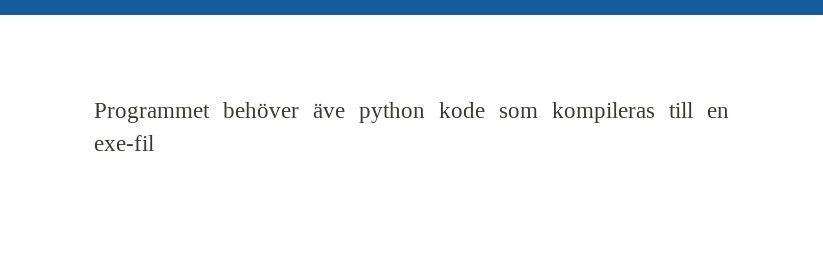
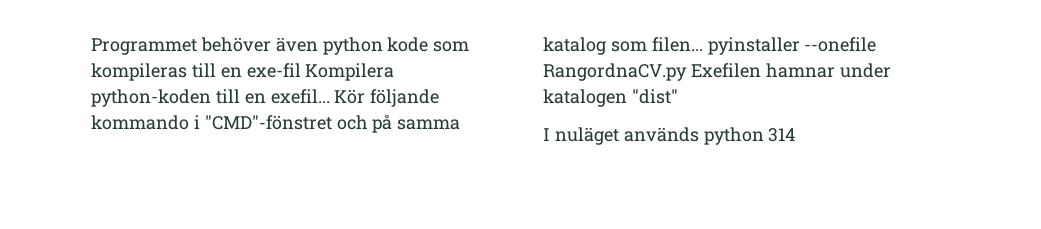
[313,103,345,118] äve -> [275,38,318,52] även
(154, 143) none -> [305,63,395,81] [91,89,440,107] [91,114,461,133] [543,37,877,55] [543,63,891,81] [543,89,678,107] [543,127,796,145] Kompilera python-koden till en exefil... Kör följande kommando i "CMD"-fönstret och på samma katalog som filen... pyinstaller --onefile RangordnaCV.py Exefilen hamnar under katalogen "dist" // I nuläget används python 314

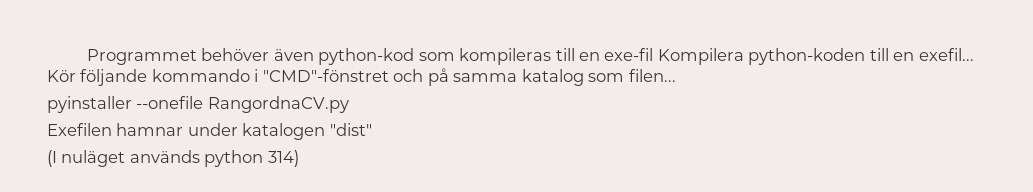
[322,37,429,55] python kode -> [318,48,415,65] python-kod
(703, 44) none -> (676, 75) //
(687, 72) none -> (349, 104) //
[543,128,550,141] I -> [47,150,57,167] (I
[768,128,796,142] 314 -> [267,150,299,167] 314)

